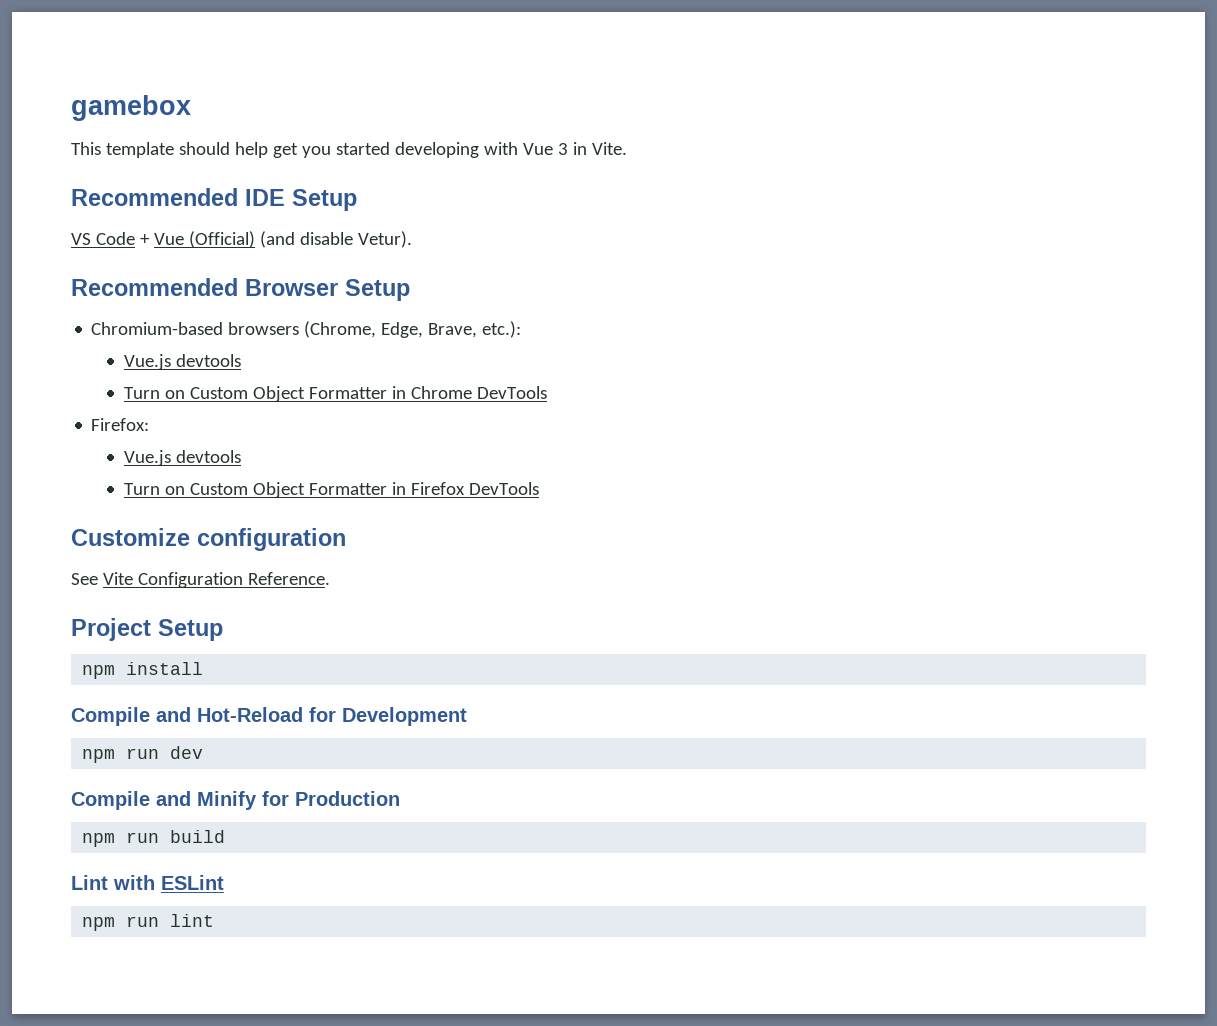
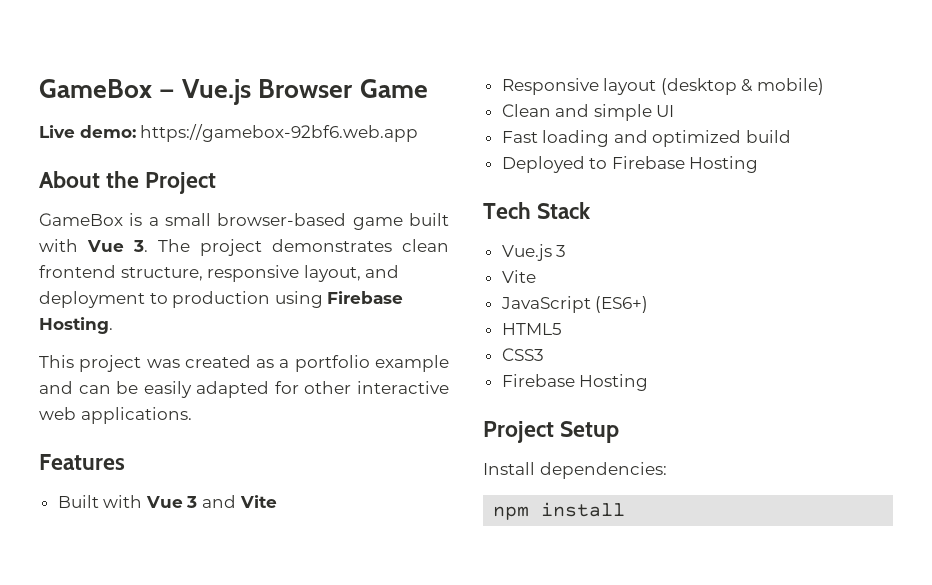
[71,95,191,121] [71,142,627,158] [71,188,357,211] [71,231,412,248] [71,278,410,301] [91,321,522,338] [123,354,241,370] [123,386,547,402] [91,418,150,431] [123,450,241,466] [123,482,539,498] [71,528,346,551] [71,572,330,588] gamebox // This template should help get you started developing with Vue 3 in Vite. // Recommended IDE Setup // VS Code + Vue (Official) (and disable Vetur). // Recommended Browser Setup // Chromium-based browsers (Chrome, Edge, Brave, etc.): // Vue.js devtools // Turn on Custom Object Formatter in Chrome DevTools // Firefox: // Vue.js devtools // Turn on Custom Object Formatter in Firefox DevTools // Customize configuration // See Vite Configuration Reference. -> [39,79,428,105] [39,124,419,142] [39,171,217,194] [39,213,449,230] [39,239,449,256] [39,265,400,282] [39,291,404,308] [39,317,113,334] [39,355,449,372] [39,381,449,398] [39,407,192,424] [39,454,125,470] [57,495,277,508] [501,78,825,95] [501,104,675,121] [501,130,792,147] [501,156,759,173] [483,202,592,219] [501,244,567,261] [501,270,536,283] [500,296,649,313] [501,323,562,335] [501,348,544,361] [501,374,649,391] GameBox — Vue.js Browser Game // Live demo: https://gamebox-92bf6.web.app // About the Project // GameBox is a small browser-based game built with Vue 3. The project demonstrates clean frontend structure, responsive layout, and deployment to production using Firebase Hosting. // This project was created as a portfolio example and can be easily adapted for other interactive web applications. // Features // Built with Vue 3 and Vite // Responsive layout (desktop & mobile) // Clean and simple UI // Fast loading and optimized build // Deployed to Firebase Hosting // Tech Stack // Vue.js 3 // Vite // JavaScript (ES6+) // HTML5 // CSS3 // Firebase Hosting
(223, 630) none -> [483,462,667,479] // Install dependencies:
[71,707,467,726] [82,746,204,763] [71,791,400,810] [82,830,226,847] [71,875,224,890] [82,914,215,931] // Compile and Hot-Reload for Development // npm run dev // Compile and Minify for Production // npm run build // Lint with ESLint // npm run lint -> (626, 509) none

